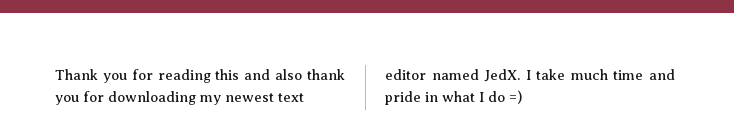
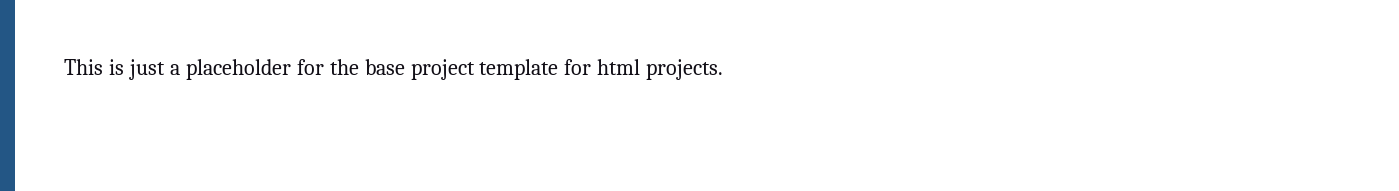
[55,69,345,83] [55,91,304,105] [385,69,675,82] [385,90,522,105] Thank you for reading this and also thank you for downloading my newest text editor named JedX. I take much time and pride in what I do =) -> [64,59,724,80] This is just a placeholder for the base project template for html projects.

